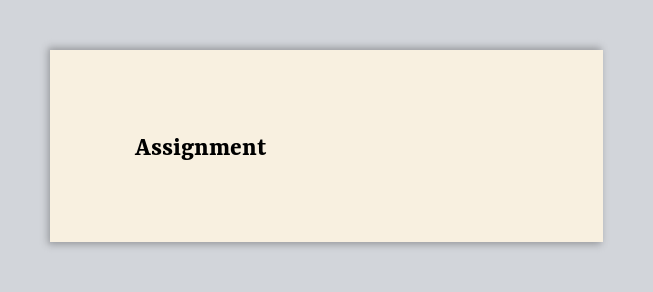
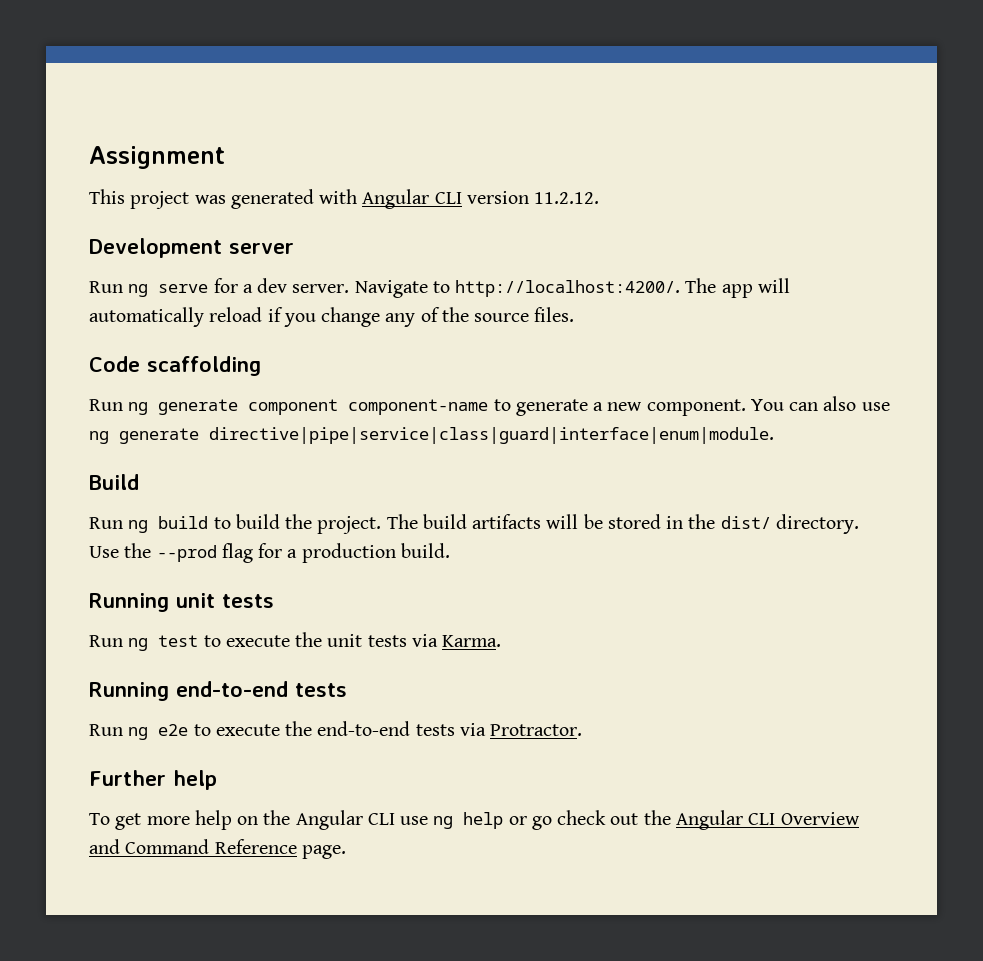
(267, 149) none -> [89,189,600,209] [89,238,294,258] [89,278,790,298] [89,307,575,327] [89,356,261,376] [89,396,890,416] [89,427,774,444] [89,474,139,490] [89,514,859,534] [89,543,450,563] [89,593,274,612] [89,632,502,651] [89,681,347,701] [89,721,583,740] [89,770,217,790] [89,810,860,830] [89,839,346,859] // This project was generated with Angular CLI version 11.2.12. // Development server // Run ng serve for a dev server. Navigate to http://localhost:4200/. The app will automatically reload if you change any of the source files. // Code scaffolding // Run ng generate component component-name to generate a new component. You can also use ng generate directive|pipe|service|class|guard|interface|enum|module. // Build // Run ng build to build the project. The build artifacts will be stored in the dist/ directory. Use the --prod flag for a production build. // Running unit tests // Run ng test to execute the unit tests via Karma. // Running end-to-end tests // Run ng e2e to execute the end-to-end tests via Protractor. // Further help // To get more help on the Angular CLI use ng help or go check out the Angular CLI Overview and Command Reference page.

